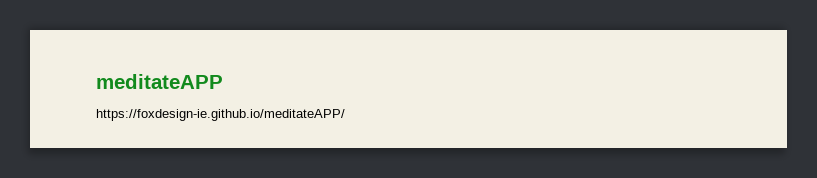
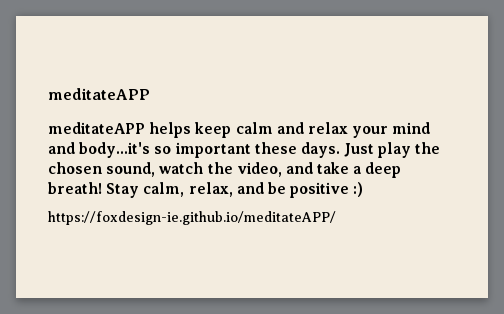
[96,74,223,89] meditateAPP -> [48,88,150,100] [48,122,431,138] [48,142,441,158] [48,162,402,178] [48,182,364,198] meditateAPP // meditateAPP helps keep calm and relax your mind and body...it's so important these days. Just play the chosen sound, watch the video, and take a deep breath! Stay calm, relax, and be positive :)

